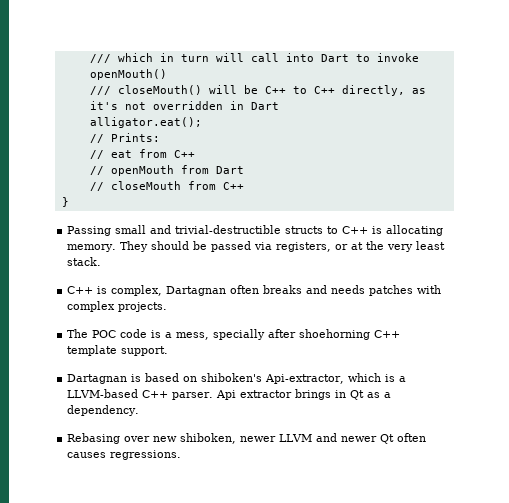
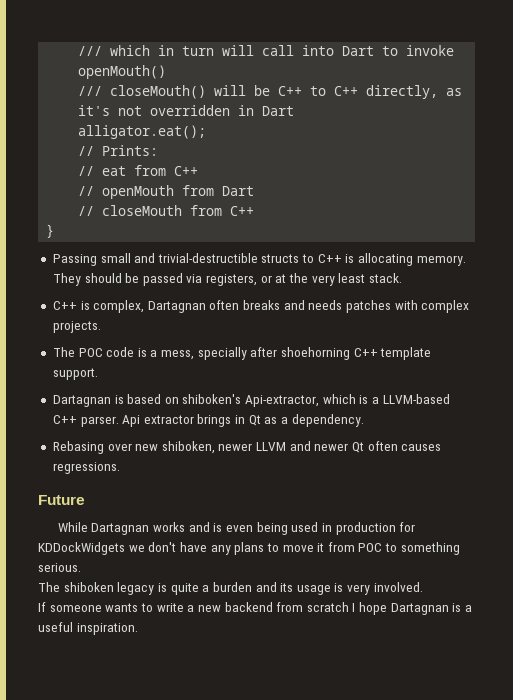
(182, 455) none -> [38,495,85,505] [57,522,416,535] [38,542,460,555] [38,563,81,572] [38,582,423,595] [38,602,473,615] [38,622,138,635] // Future // While Dartagnan works and is even being used in production for KDDockWidgets we don't have any plans to move it from POC to something serious. // The shiboken legacy is quite a burden and its usage is very involved. // If someone wants to write a new backend from scratch I hope Dartagnan is a useful inspiration.

